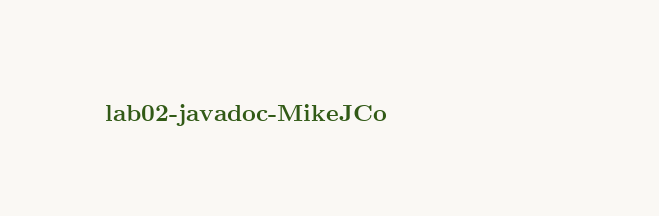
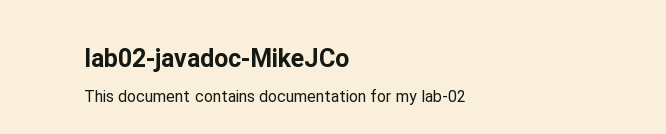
(387, 115) none -> [84,88,466,105] // This document contains documentation for my lab-02

